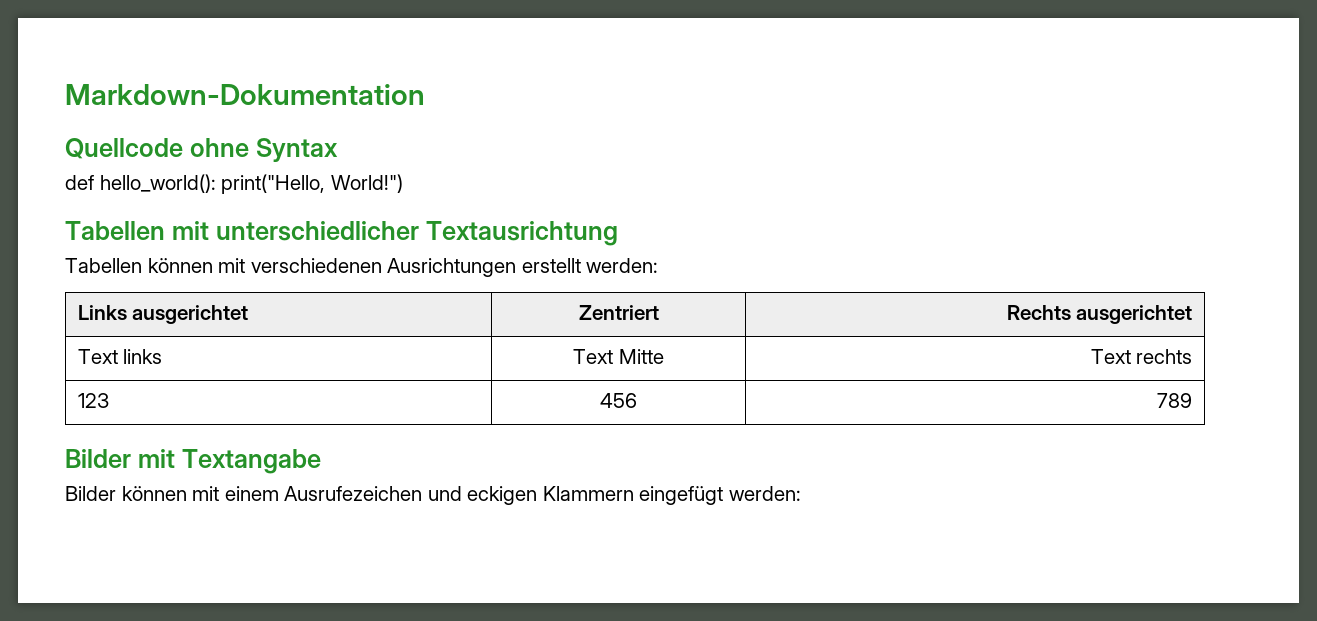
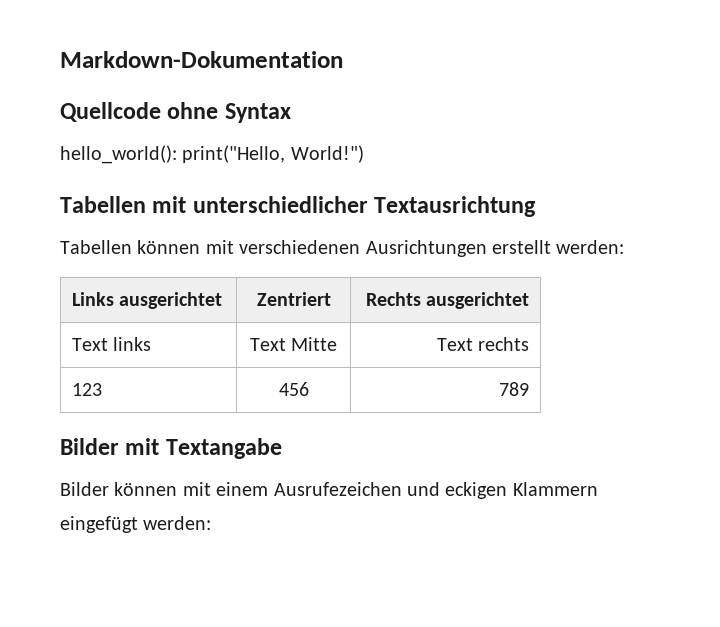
[65,175,94,190] def -> (291, 113) none

